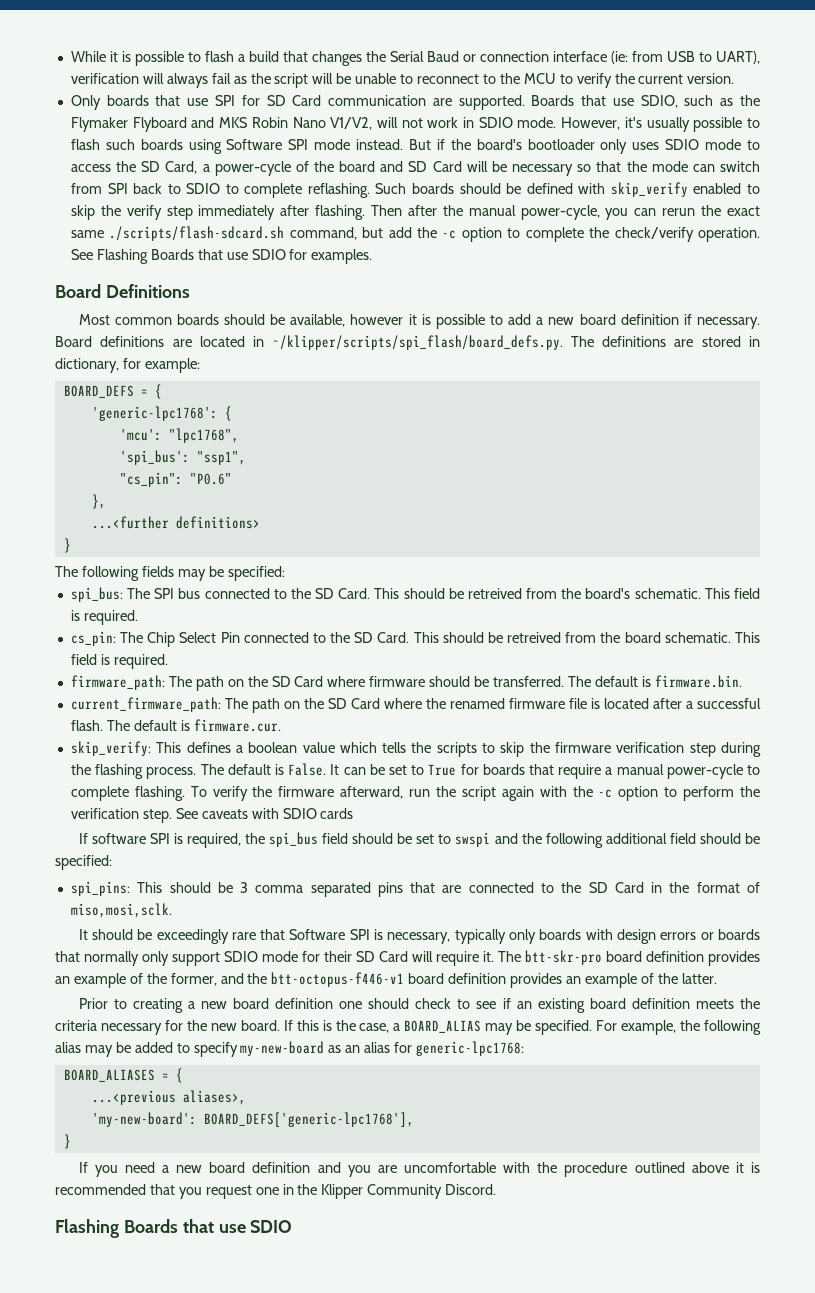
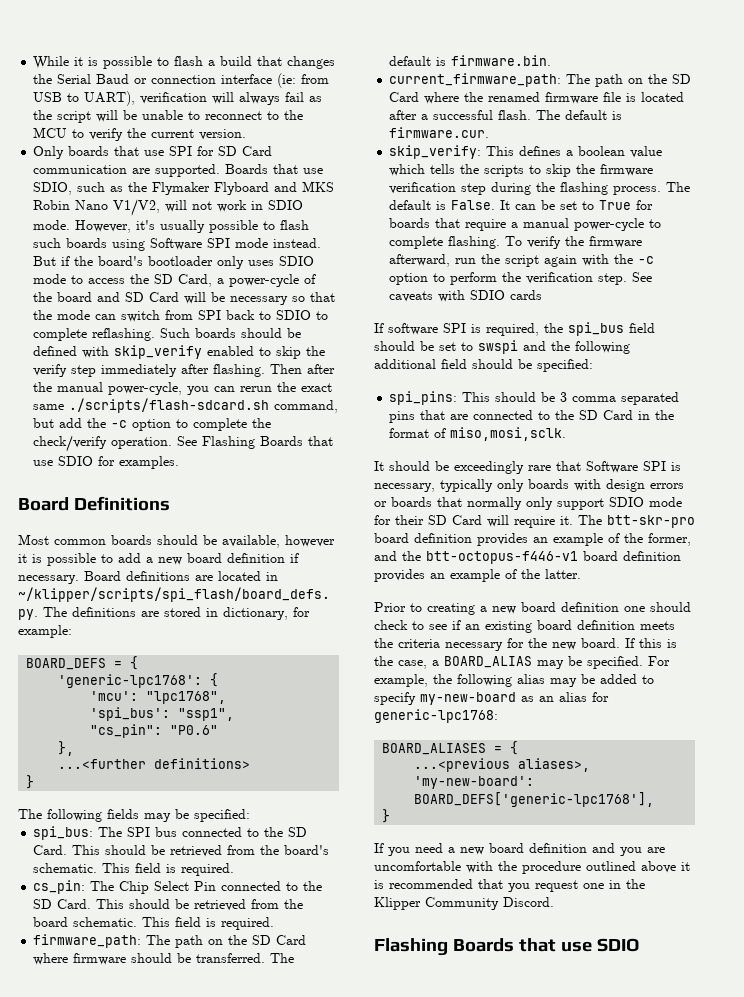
[467,588,522,599] retreived -> [170,845,223,857] retrieved
[507,632,562,643] retreived -> [194,899,247,911] retrieved

